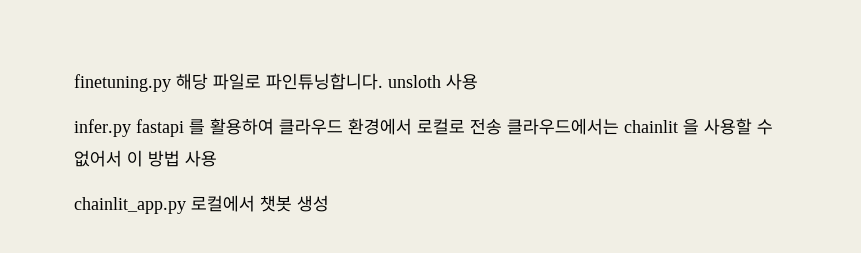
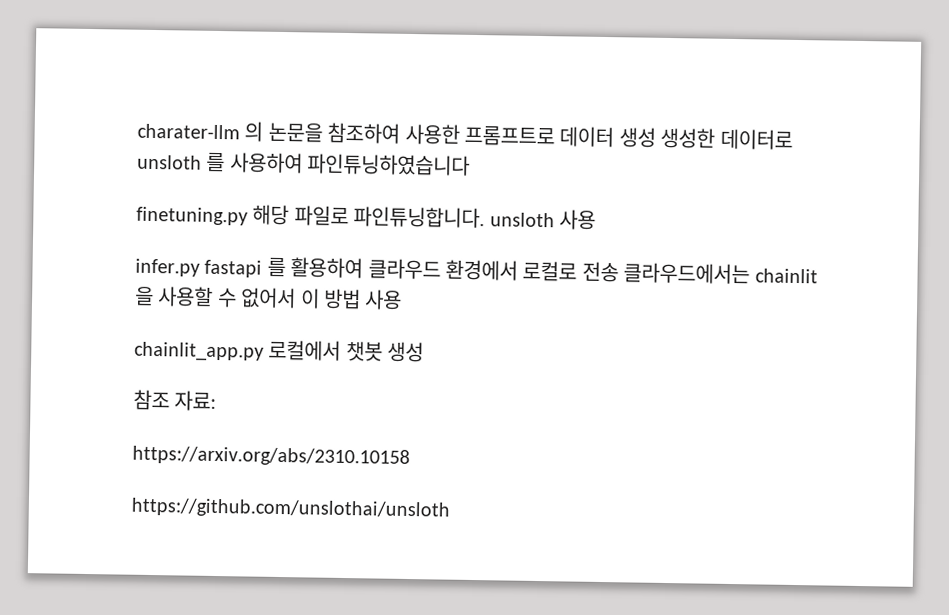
(74, 83) none -> [137,121,793,150] [137,152,471,176] charater-llm 의 논문을 참조하여 사용한 프롬프트로 데이터 생성 생성한 데이터로 unsloth 를 사용하여 파인튜닝하였습니다 //
(329, 203) none -> [133,389,217,412] [132,445,410,468] [131,497,450,520] // 참조 자료: // https://arxiv.org/abs/2310.10158 // https://github.com/unslothai/unsloth

